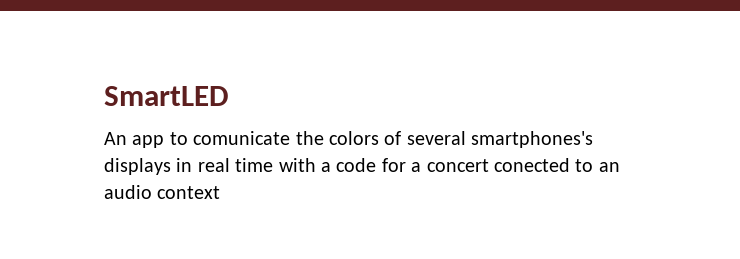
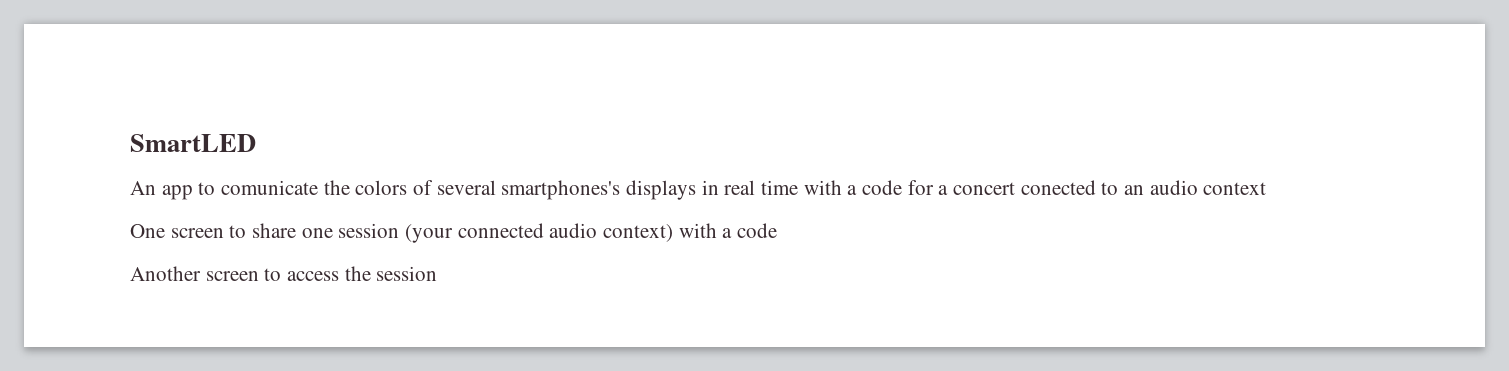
(221, 192) none -> [130,223,778,243] [130,266,438,281] // One screen to share one session (your connected audio context) with a code // Another screen to access the session

